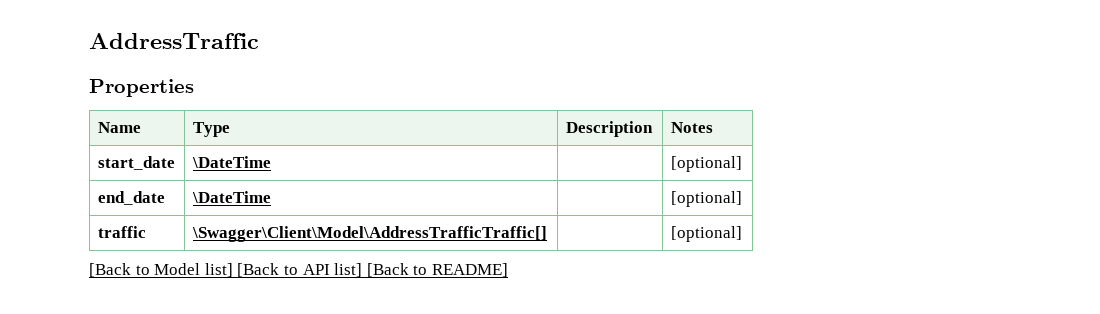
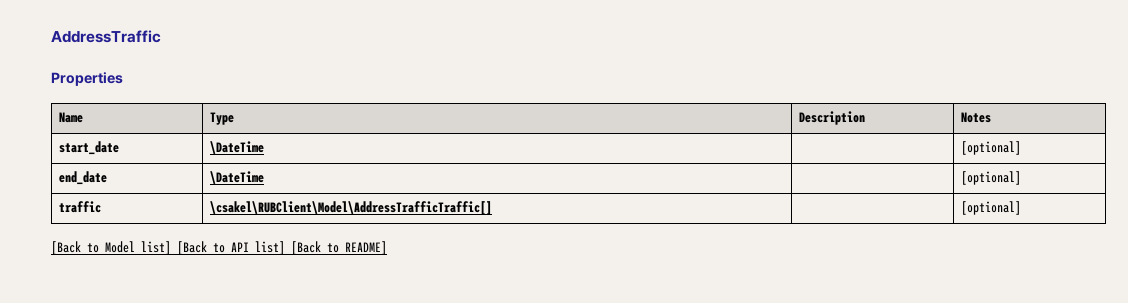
[191,226,547,242] \Swagger\Client\Model\AddressTrafficTraffic[] -> [209,201,492,215] \csakel\RUBClient\Model\AddressTrafficTraffic[]

